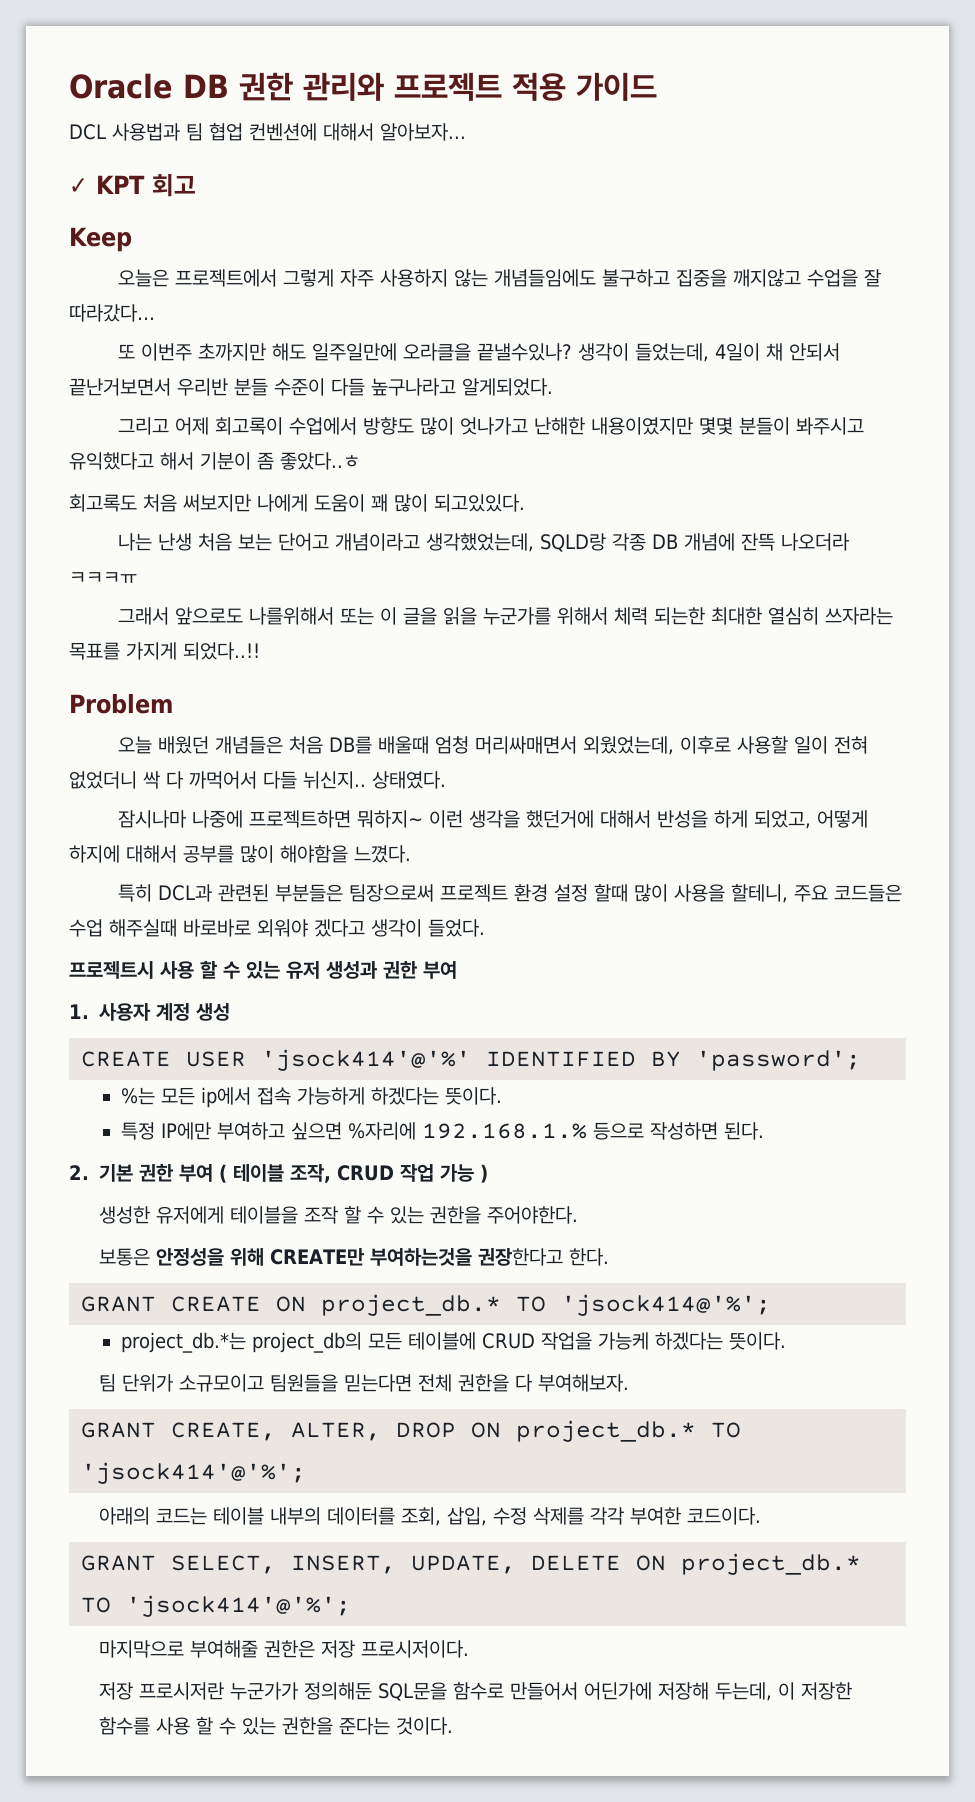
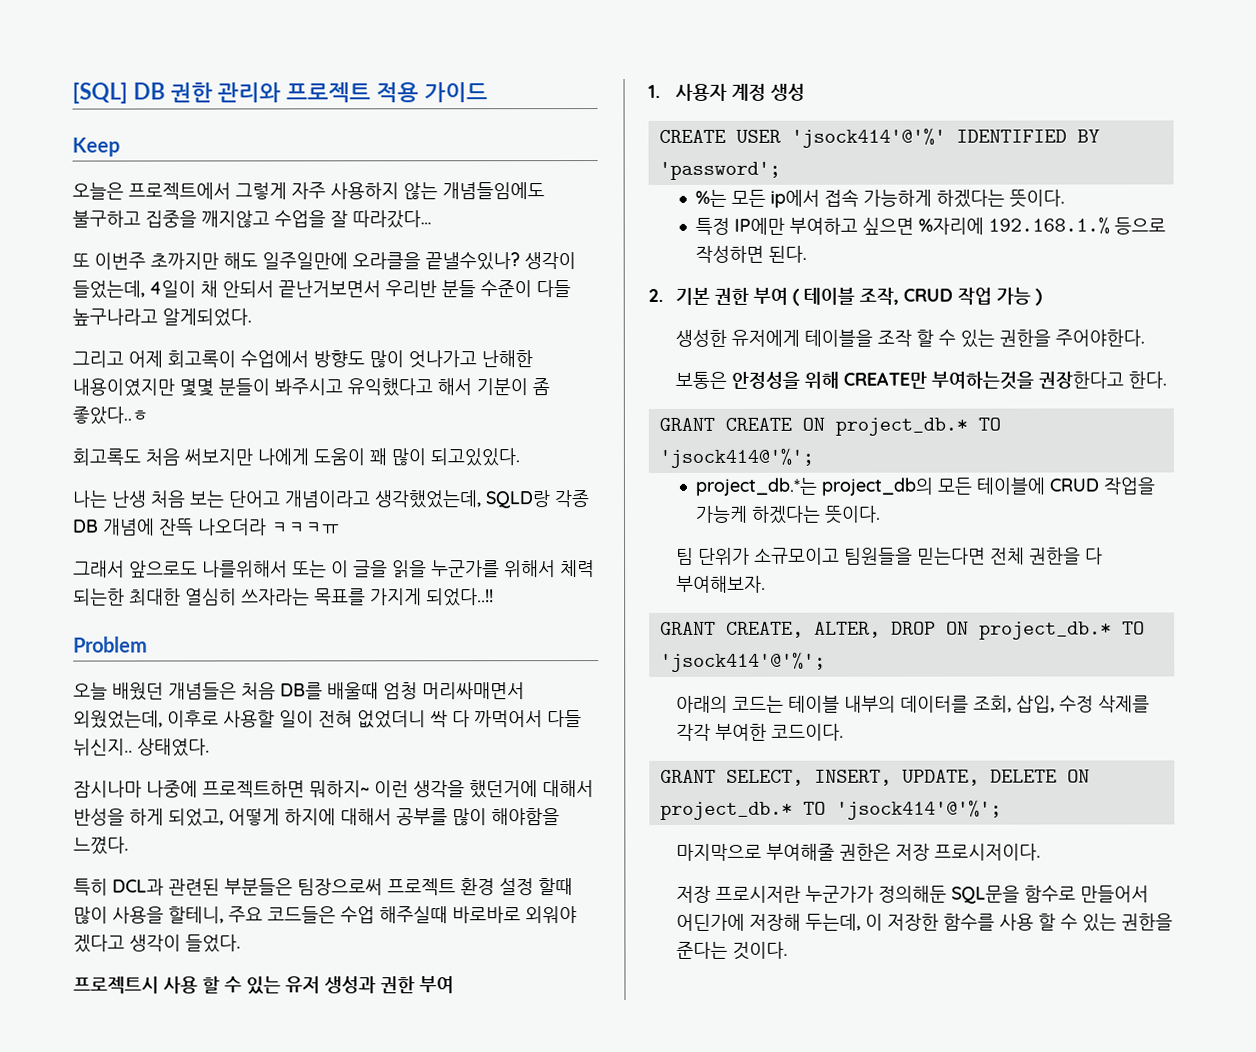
[69,73,173,99] Oracle -> [72,82,128,104] [SQL]
[69,123,466,141] [69,174,196,197] // DCL 사용법과 팀 협업 컨벤션에 대해서 알아보자... // ✓ KPT 회고 -> (488, 92) none

